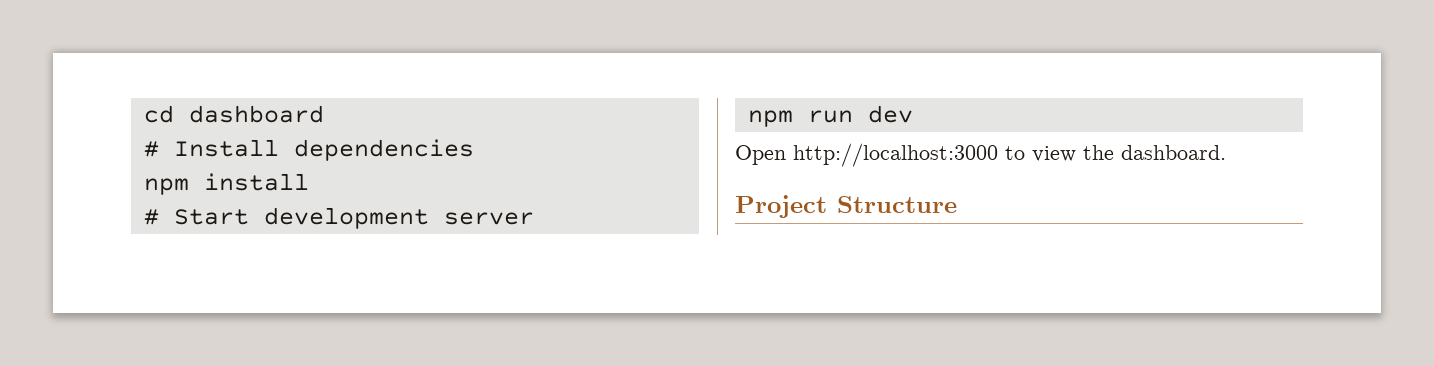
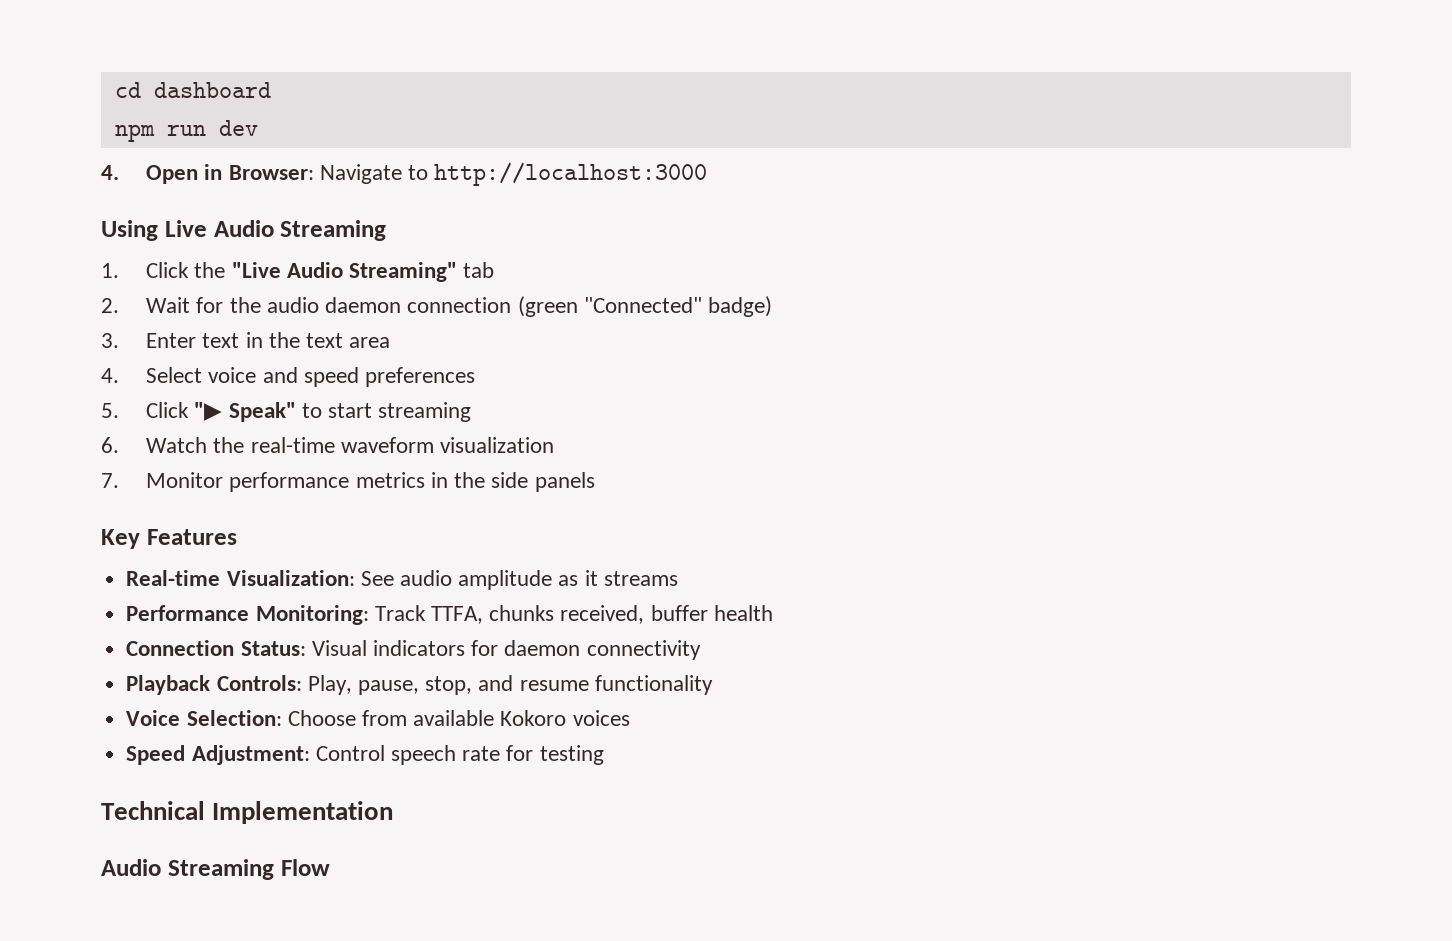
[143,139,474,161] [143,173,309,195] [143,207,534,229] [747,105,913,127] [735,143,1226,167] [735,195,957,218] # Install dependencies // npm install // # Start development server // npm run dev // Open http://localhost:3000 to view the dashboard. // Project Structure -> [114,120,258,142] [101,162,708,186] [101,220,387,241] [101,262,495,282] [101,296,772,317] [101,332,391,348] [101,367,476,387] [101,402,472,422] [101,437,555,453] [101,472,595,492] [101,529,237,549] [126,570,678,590] [126,605,773,625] [126,640,701,660] [126,675,713,695] [126,710,630,726] [126,745,604,765] [101,801,394,824] [101,859,330,880] npm run dev // 4. Open in Browser: Navigate to http://localhost:3000 // Using Live Audio Streaming // 1. Click the "Live Audio Streaming" tab // 2. Wait for the audio daemon connection (green "Connected" badge) // 3. Enter text in the text area // 4. Select voice and speed preferences // 5. Click "▶ Speak" to start streaming // 6. Watch the real-time waveform visualization // 7. Monitor performance metrics in the side panels // Key Features // Real-time Visualization: See audio amplitude as it streams // Performance Monitoring: Track TTFA, chunks received, buffer health // Connection Status: Visual indicators for daemon connectivity // Playback Controls: Play, pause, stop, and resume functionality // Voice Selection: Choose from available Kokoro voices // Speed Adjustment: Control speech rate for testing // Technical Implementation // Audio Streaming Flow

